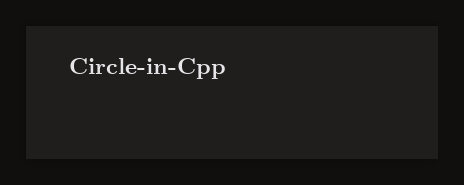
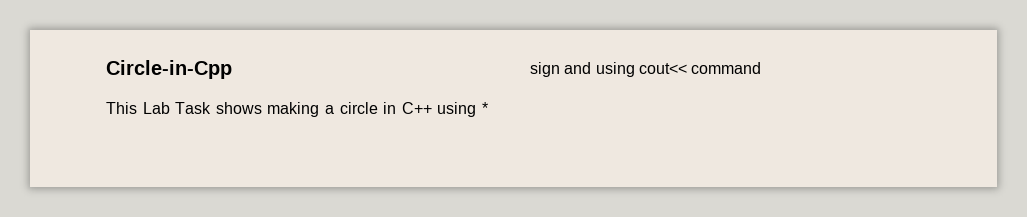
(226, 68) none -> [106,102,489,117] [530,62,762,77] // This Lab Task shows making a circle in C++ using * sign and using cout<< command

